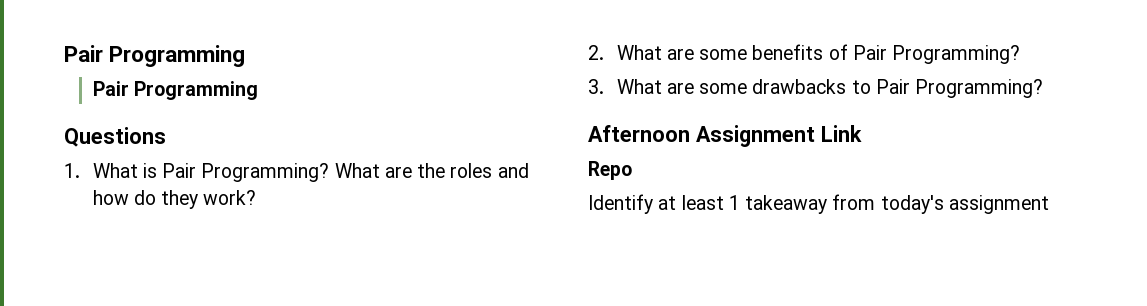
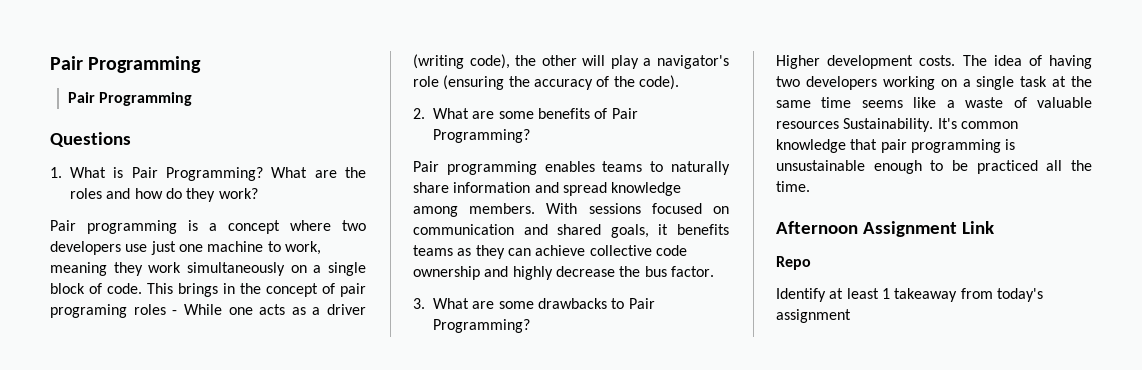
(257, 197) none -> [50,220,366,234] [50,241,321,255] [50,262,366,276] [50,283,366,297] [50,304,366,318] [413,54,729,69] [413,75,679,90] // Pair programming is a concept where two developers use just one machine to work, meaning they work simultaneously on a single block of code. This brings in the concept of pair programing roles - While one acts as a driver (writing code), the other will play a navigator's role (ensuring the accuracy of the code).
(1021, 54) none -> [413,161,730,175] [413,182,682,196] [413,203,729,217] [413,224,729,238] [413,245,687,259] [413,266,714,280] // Pair programming enables teams to naturally share information and spread knowledge among members. With sessions focused on communication and shared goals, it benefits teams as they can achieve collective code ownership and highly decrease the bus factor.
(1044, 88) none -> [776,55,1092,69] [776,76,1092,90] [776,97,1092,108] [776,118,1018,132] [776,139,1016,153] [776,160,1092,174] [776,181,810,192] // Higher development costs. The idea of having two developers working on a single task at the same time seems like a waste of valuable resources Sustainability. It's common knowledge that pair programming is unsustainable enough to be practiced all the time.

